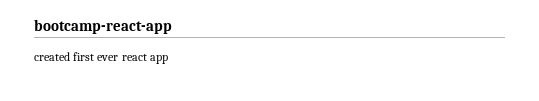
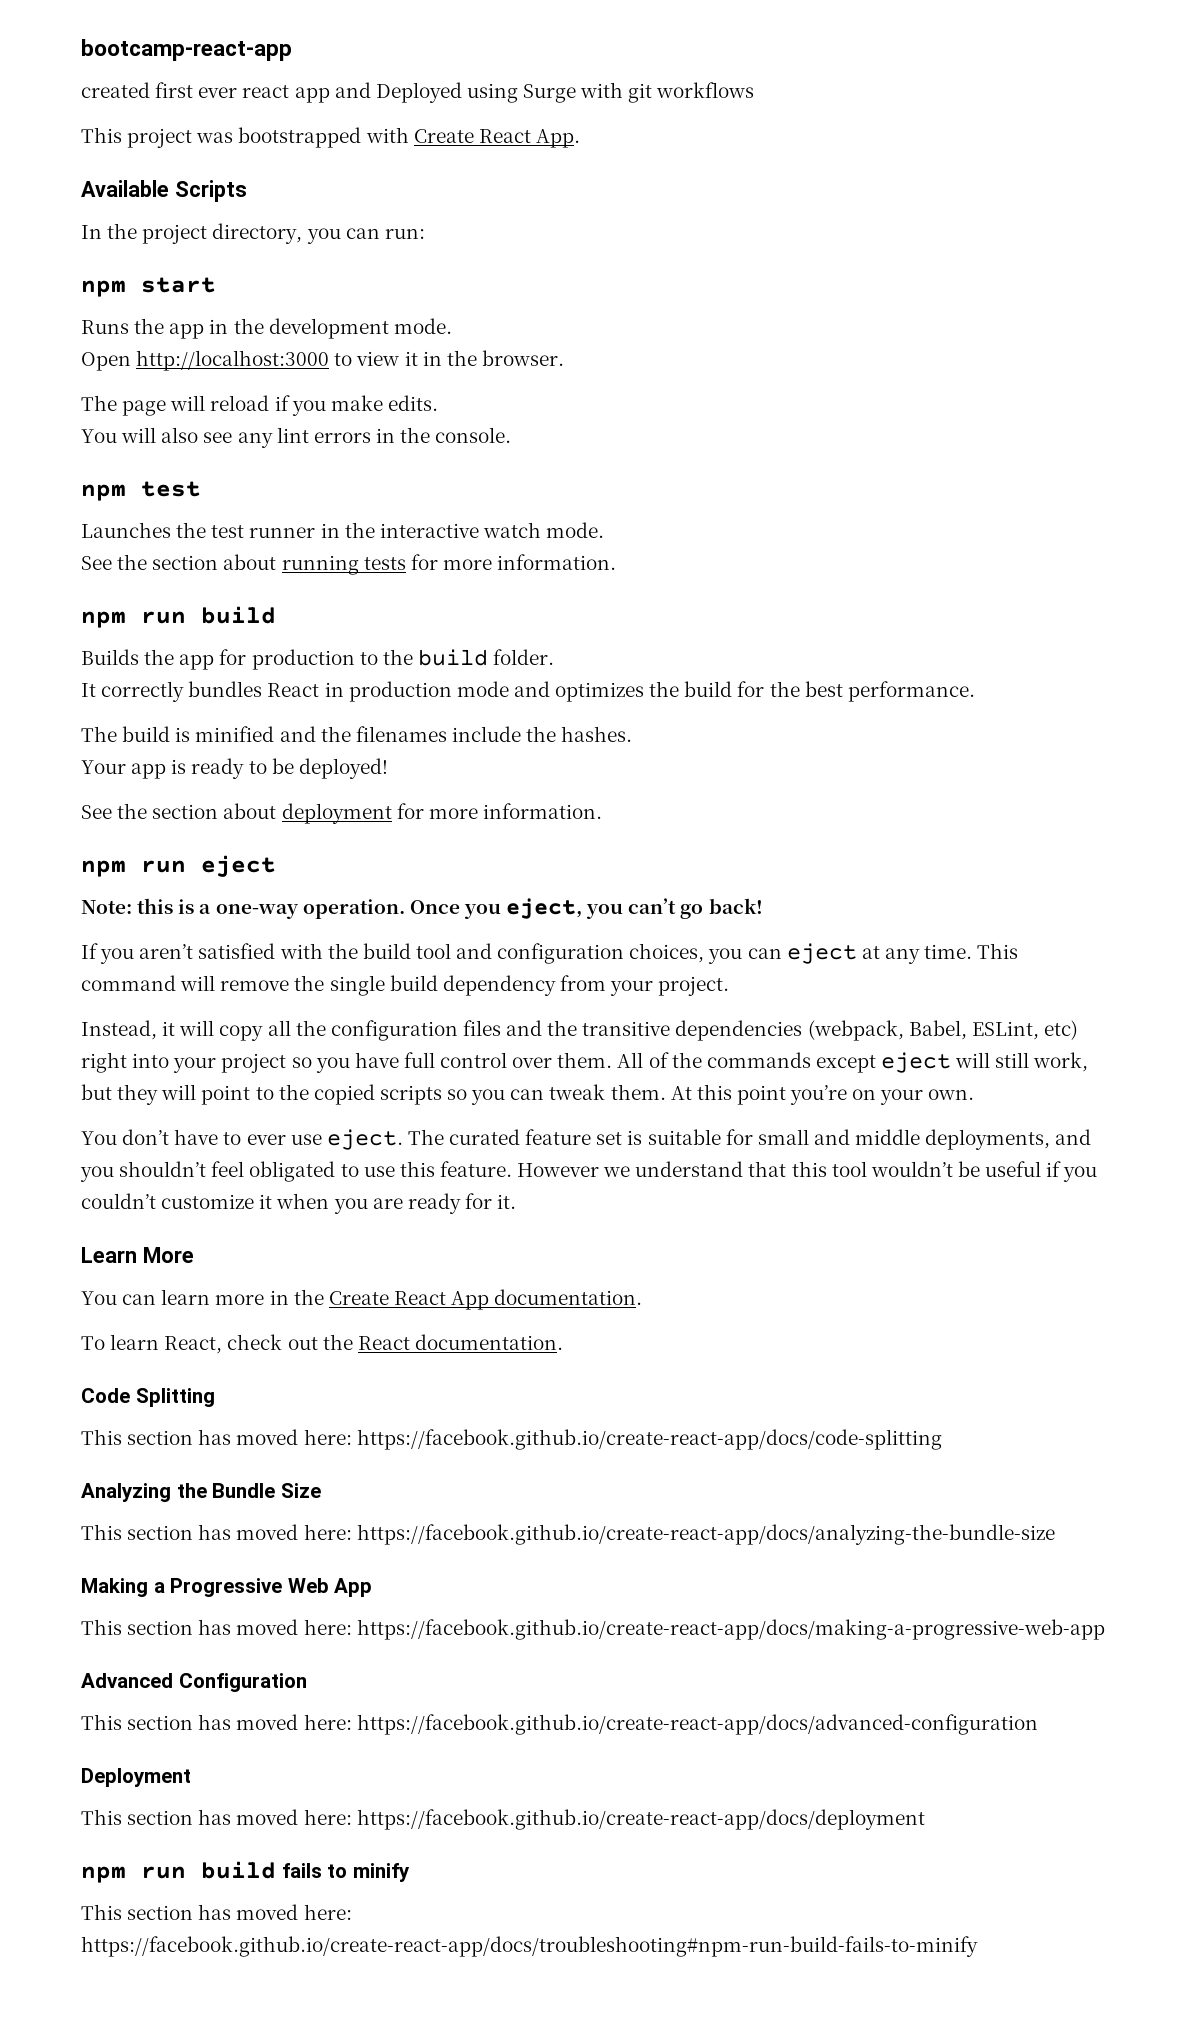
(168, 59) none -> [334,82,755,103] [81,127,580,148] [81,180,247,202] [81,223,425,244] [81,277,216,297] [81,318,452,339] [81,350,564,371] [81,395,438,416] [81,427,512,448] [81,481,201,501] [81,522,605,538] [81,554,617,575] [81,606,276,628] [81,649,555,670] [81,681,975,702] [81,726,633,742] [81,758,388,779] [81,803,602,824] [81,855,276,877] [81,898,763,919] [81,943,1019,964] [81,975,730,996] [81,1020,1078,1041] [81,1052,1089,1073] [81,1084,975,1105] [81,1129,1092,1150] [80,1161,1098,1182] [81,1193,517,1214] [81,1247,194,1263] [81,1289,643,1310] [81,1334,563,1354] [81,1388,215,1407] [81,1429,942,1450] [81,1483,321,1502] [81,1524,1055,1545] [81,1578,373,1597] [81,1619,1105,1640] [81,1673,307,1692] [81,1714,1038,1735] [81,1768,191,1787] [81,1809,925,1830] [81,1861,410,1883] [81,1904,352,1920] [81,1936,978,1957] and Deployed using Surge with git workflows // This project was bootstrapped with Create React App. // Available Scripts // In the project directory, you can run: // npm start // Runs the app in the development mode. // Open http://localhost:3000 to view it in the browser. // The page will reload if you make edits. // You will also see any lint errors in the console. // npm test // Launches the test runner in the interactive watch mode. // See the section about running tests for more information. // npm run build // Builds the app for production to the build folder. // It correctly bundles React in production mode and optimizes the build for the best performance. // The build is minified and the filenames include the hashes. // Your app is ready to be deployed! // See the section about deployment for more information. // npm run eject // Note: this is a one-way operation. Once you eject, you can’t go back! // If you aren’t satisfied with the build tool and configuration choices, you can eject at any time. This command will remove the single build dependency from your project. // Instead, it will copy all the configuration files and the transitive dependencies (webpack, Babel, ESLint, etc) right into your project so you have full control over them. All of the commands except eject will still work, but they will point to the copied scripts so you can tweak them. At this point you’re on your own. // You don’t have to ever use eject. The curated feature set is suitable for small and middle deployments, and you shouldn’t feel obligated to use this feature. However we understand that this tool wouldn’t be useful if you couldn’t customize it when you are ready for it. // Learn More // You can learn more in the Create React App documentation. // To learn React, check out the React documentation. // Code Splitting // This section has moved here: https://facebook.github.io/create-react-app/docs/code-splitting // Analyzing the Bundle Size // This section has moved here: https://facebook.github.io/create-react-app/docs/analyzing-the-bundle-size // Making a Progressive Web App // This section has moved here: https://facebook.github.io/create-react-app/docs/making-a-progressive-web-app // Advanced Configuration // This section has moved here: https://facebook.github.io/create-react-app/docs/advanced-configuration // Deployment // This section has moved here: https://facebook.github.io/create-react-app/docs/deployment // npm run build fails to minify // This section has moved here: https://facebook.github.io/create-react-app/docs/troubleshooting#npm-run-build-fails-to-minify

